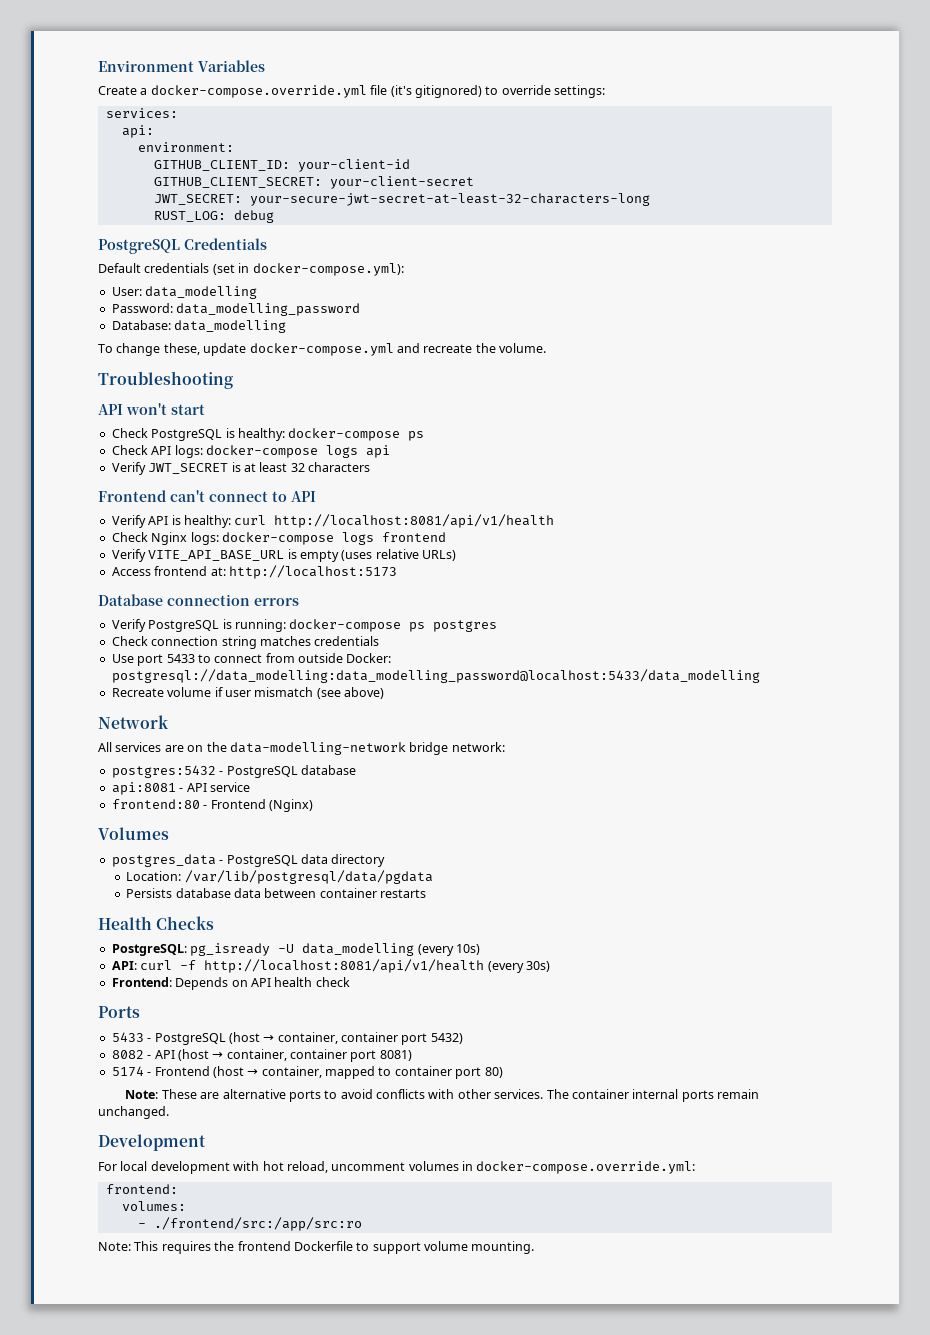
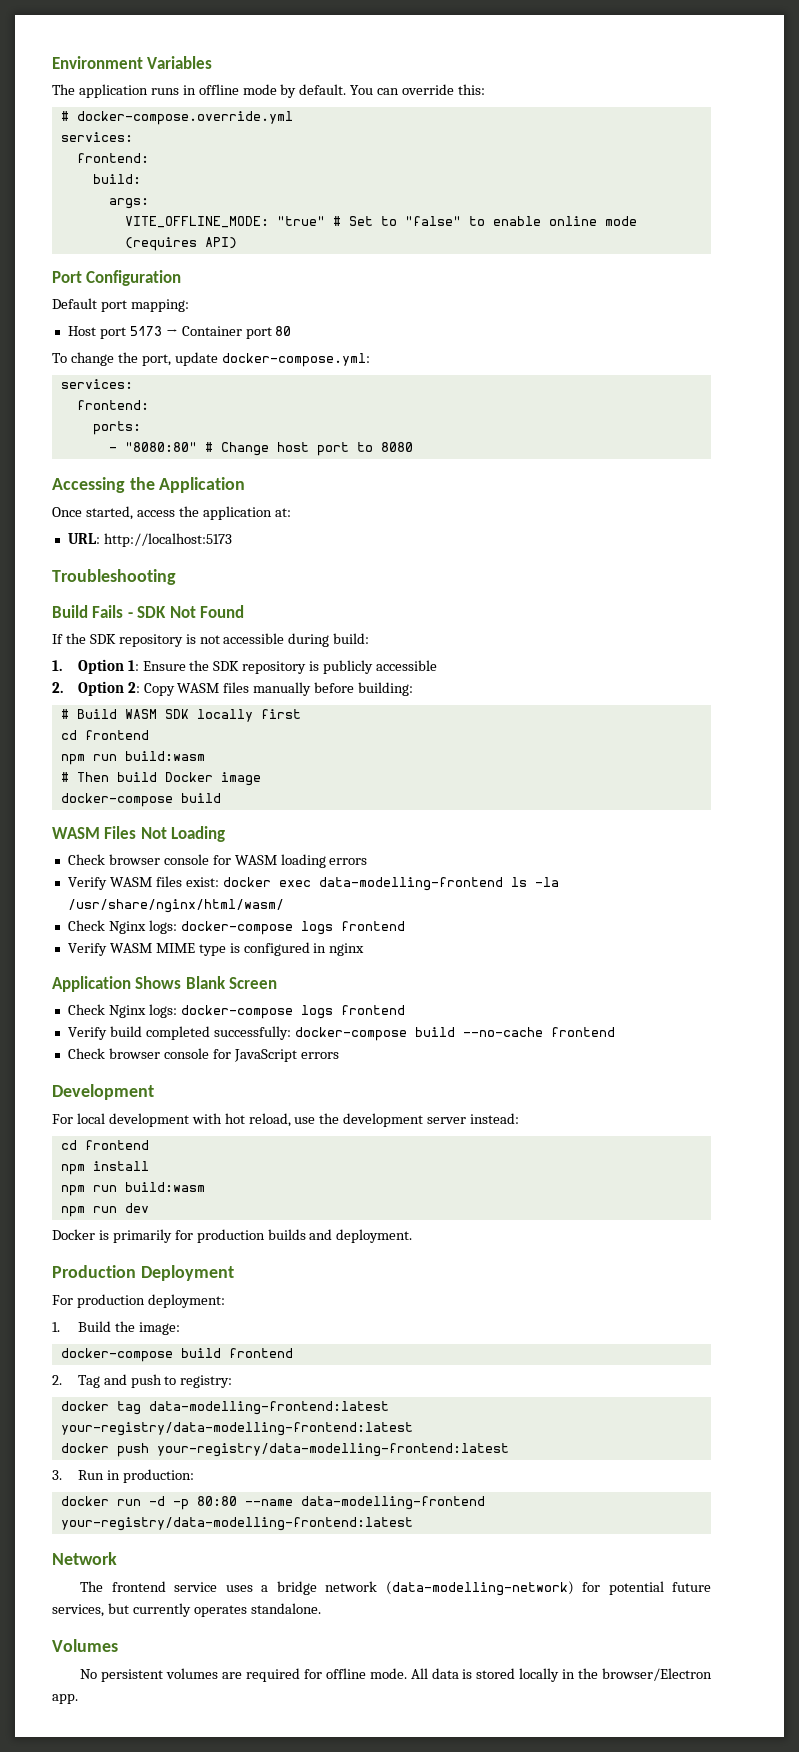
[98,85,605,98] [105,108,178,118] [121,125,154,138] [137,142,234,152] [153,159,410,172] [153,176,474,189] [153,193,650,206] [153,210,274,223] [98,238,267,254] [98,263,404,276] [111,286,258,299] [111,303,361,316] [111,320,287,333] [98,343,546,356] [98,371,233,389] [98,403,205,415] [111,428,425,441] [111,445,390,458] [111,462,370,475] [98,490,316,502] [111,514,555,528] [111,532,446,545] [111,549,456,562] [111,565,397,579] [98,594,299,606] [111,619,498,632] [111,636,380,649] [111,653,392,666] [111,669,760,683] [111,687,384,699] [98,715,169,729] [98,742,505,755] [111,765,356,778] [111,782,250,795] [111,799,313,812] [98,827,169,840] [111,854,386,867] [126,870,433,884] [126,888,427,898] [98,916,215,930] [111,943,480,956] [111,959,550,973] [111,977,350,990] [98,1006,140,1018] [111,1032,463,1045] [111,1049,412,1062] [111,1066,503,1079] [125,1089,760,1102] [98,1106,169,1119] Create a docker-compose.override.yml file (it's gitignored) to override settings: // services: // api: // environment: // GITHUB_CLIENT_ID: your-client-id // GITHUB_CLIENT_SECRET: your-client-secret // JWT_SECRET: your-secure-jwt-secret-at-least-32-characters-long // RUST_LOG: debug // PostgreSQL Credentials // Default credentials (set in docker-compose.yml): // User: data_modelling // Password: data_modelling_password // Database: data_modelling // To change these, update docker-compose.yml and recreate the volume. // Troubleshooting // API won't start // Check PostgreSQL is healthy: docker-compose ps // Check API logs: docker-compose logs api // Verify JWT_SECRET is at least 32 characters // Frontend can't connect to API // Verify API is healthy: curl http://localhost:8081/api/v1/health // Check Nginx logs: docker-compose logs frontend // Verify VITE_API_BASE_URL is empty (uses relative URLs) // Access frontend at: http://localhost:5173 // Database connection errors // Verify PostgreSQL is running: docker-compose ps postgres // Check connection string matches credentials // Use port 5433 to connect from outside Docker: postgresql://data_modelling:data_modelling_password@localhost:5433/data_modelling // Recreate volume if user mismatch (see above) // Network // All services are on the data-modelling-network bridge network: // postgres:5432 - PostgreSQL database // api:8081 - API service // frontend:80 - Frontend (Nginx) // Volumes // postgres_data - PostgreSQL data directory // Location: /var/lib/postgresql/data/pgdata // Persists database data between container restarts // Health Checks // PostgreSQL: pg_isready -U data_modelling (every 10s) // API: curl -f http://localhost:8081/api/v1/health (every 30s) // Frontend: Depends on API health check // Ports // 5433 - PostgreSQL (host → container, container port 5432) // 8082 - API (host → container, container port 8081) // 5174 - Frontend (host → container, mapped to container port 80) // Note: These are alternative ports to avoid conflicts with other services. The container internal ports remain unchanged. -> [52,84,486,98] [60,111,293,125] [60,132,133,142] [76,153,149,163] [92,174,141,184] [108,198,149,209] [124,216,637,228] [124,237,237,251] [52,270,182,286] [52,298,189,312] [67,326,292,339] [52,352,370,367] [60,379,133,389] [76,400,149,410] [92,421,141,435] [108,442,413,456] [52,477,246,493] [52,506,291,520] [67,533,232,547] [52,569,176,585] [52,605,245,618] [52,633,370,647] [52,659,437,674] [52,681,414,696] [60,709,301,722] [60,730,149,740] [60,751,205,765] [60,772,261,786] [60,793,221,807] [52,826,226,842] [67,854,368,868] [67,876,559,891] [67,899,284,913] [67,920,405,935] [67,942,365,956] [52,976,278,992] [67,1004,405,1019] [67,1026,615,1041] [67,1048,339,1062] The application runs in offline mode by default. You can override this: // # docker-compose.override.yml // services: // frontend: // build: // args: // VITE_OFFLINE_MODE: "true" # Set to "false" to enable online mode (requires API) // Port Configuration // Default port mapping: // Host port 5173 → Container port 80 // To change the port, update docker-compose.yml: // services: // frontend: // ports: // - "8080:80" # Change host port to 8080 // Accessing the Application // Once started, access the application at: // URL: http://localhost:5173 // Troubleshooting // Build Fails - SDK Not Found // If the SDK repository is not accessible during build: // 1. Option 1: Ensure the SDK repository is publicly accessible // 2. Option 2: Copy WASM files manually before building: // # Build WASM SDK locally first // cd frontend // npm run build:wasm // # Then build Docker image // docker-compose build // WASM Files Not Loading // Check browser console for WASM loading errors // Verify WASM files exist: docker exec data-modelling-frontend ls -la /usr/share/nginx/html/wasm/ // Check Nginx logs: docker-compose logs frontend // Verify WASM MIME type is configured in nginx // Application Shows Blank Screen // Check Nginx logs: docker-compose logs frontend // Verify build completed successfully: docker-compose build --no-cache frontend // Check browser console for JavaScript errors
[331,1161,696,1174] [105,1184,178,1194] [121,1201,186,1211] [137,1217,362,1231] [98,1241,535,1254] uncomment volumes in docker-compose.override.yml: // frontend: // volumes: // - ./frontend/src:/app/src:ro // Note: This requires the frontend Dockerfile to support volume mounting. -> [294,1113,520,1127] [60,1140,149,1150] [60,1161,149,1175] [60,1182,205,1196] [60,1203,149,1217] [52,1229,413,1243] [52,1265,234,1281] [52,1294,225,1308] [52,1321,180,1335] [60,1348,293,1362] [52,1374,233,1388] [60,1401,389,1415] [60,1422,413,1436] [60,1443,509,1457] [52,1469,194,1483] [60,1496,485,1510] [60,1517,413,1531] [52,1552,117,1565] [80,1581,711,1596] [52,1603,321,1617] [52,1639,118,1652] [80,1668,712,1682] [52,1694,78,1704] use the development server instead: // cd frontend // npm install // npm run build:wasm // npm run dev // Docker is primarily for production builds and deployment. // Production Deployment // For production deployment: // 1. Build the image: // docker-compose build frontend // 2. Tag and push to registry: // docker tag data-modelling-frontend:latest your-registry/data-modelling-frontend:latest // docker push your-registry/data-modelling-frontend:latest // 3. Run in production: // docker run -d -p 80:80 --name data-modelling-frontend your-registry/data-modelling-frontend:latest // Network // The frontend service uses a bridge network (data-modelling-network) for potential future services, but currently operates standalone. // Volumes // No persistent volumes are required for offline mode. All data is stored locally in the browser/Electron app.

